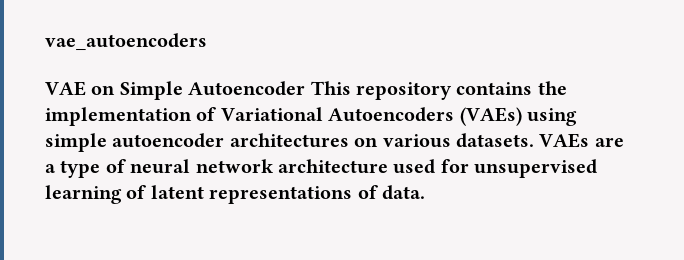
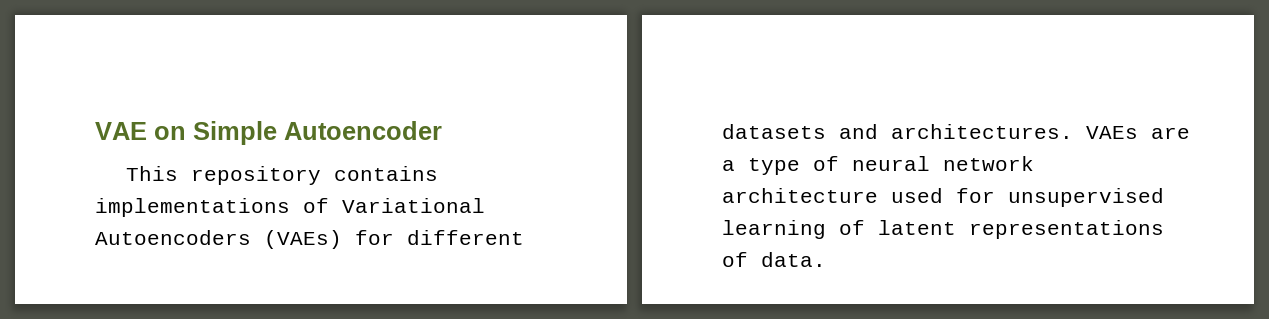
[45,33,207,51] vae_autoencoders // -> (95, 131) none
(306, 88) none -> (442, 130) //
[537,81,567,95] [45,107,192,126] the implementation -> [95,198,290,217] implementations
[527,108,577,126] [45,133,534,152] using simple autoencoder architectures on various datasets. -> [355,230,524,245] [722,124,1073,139] for different datasets and architectures.

